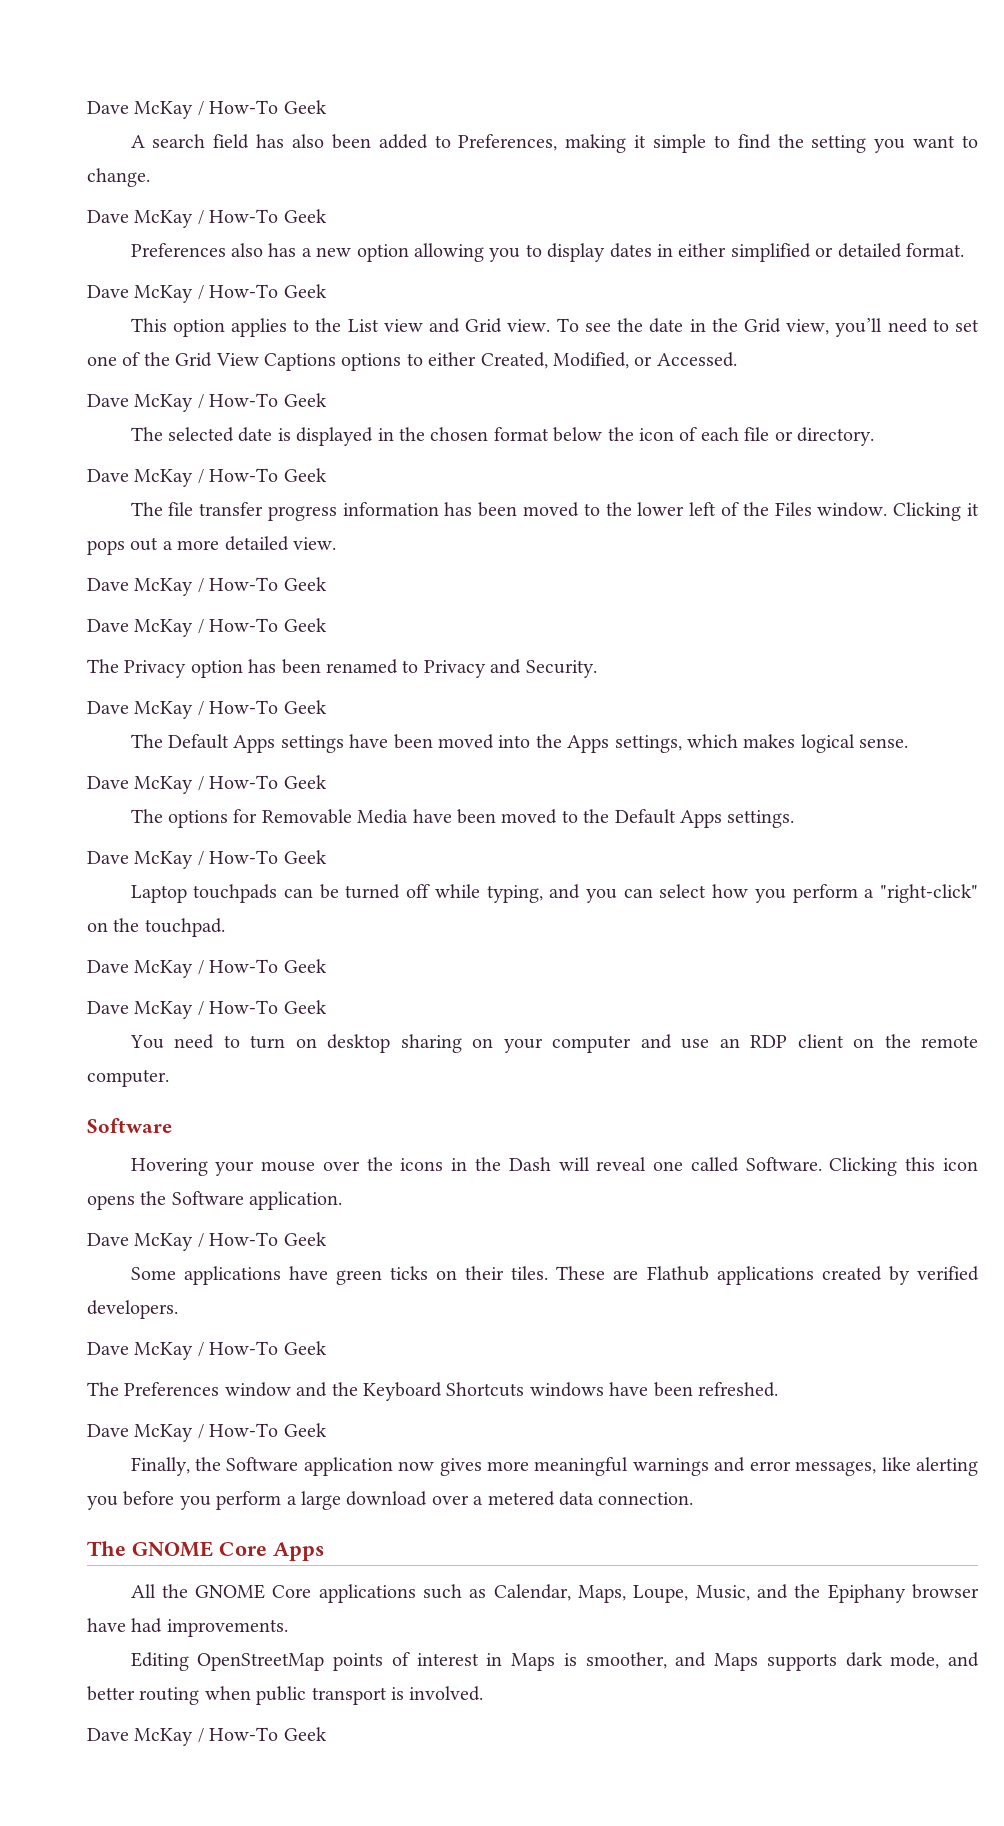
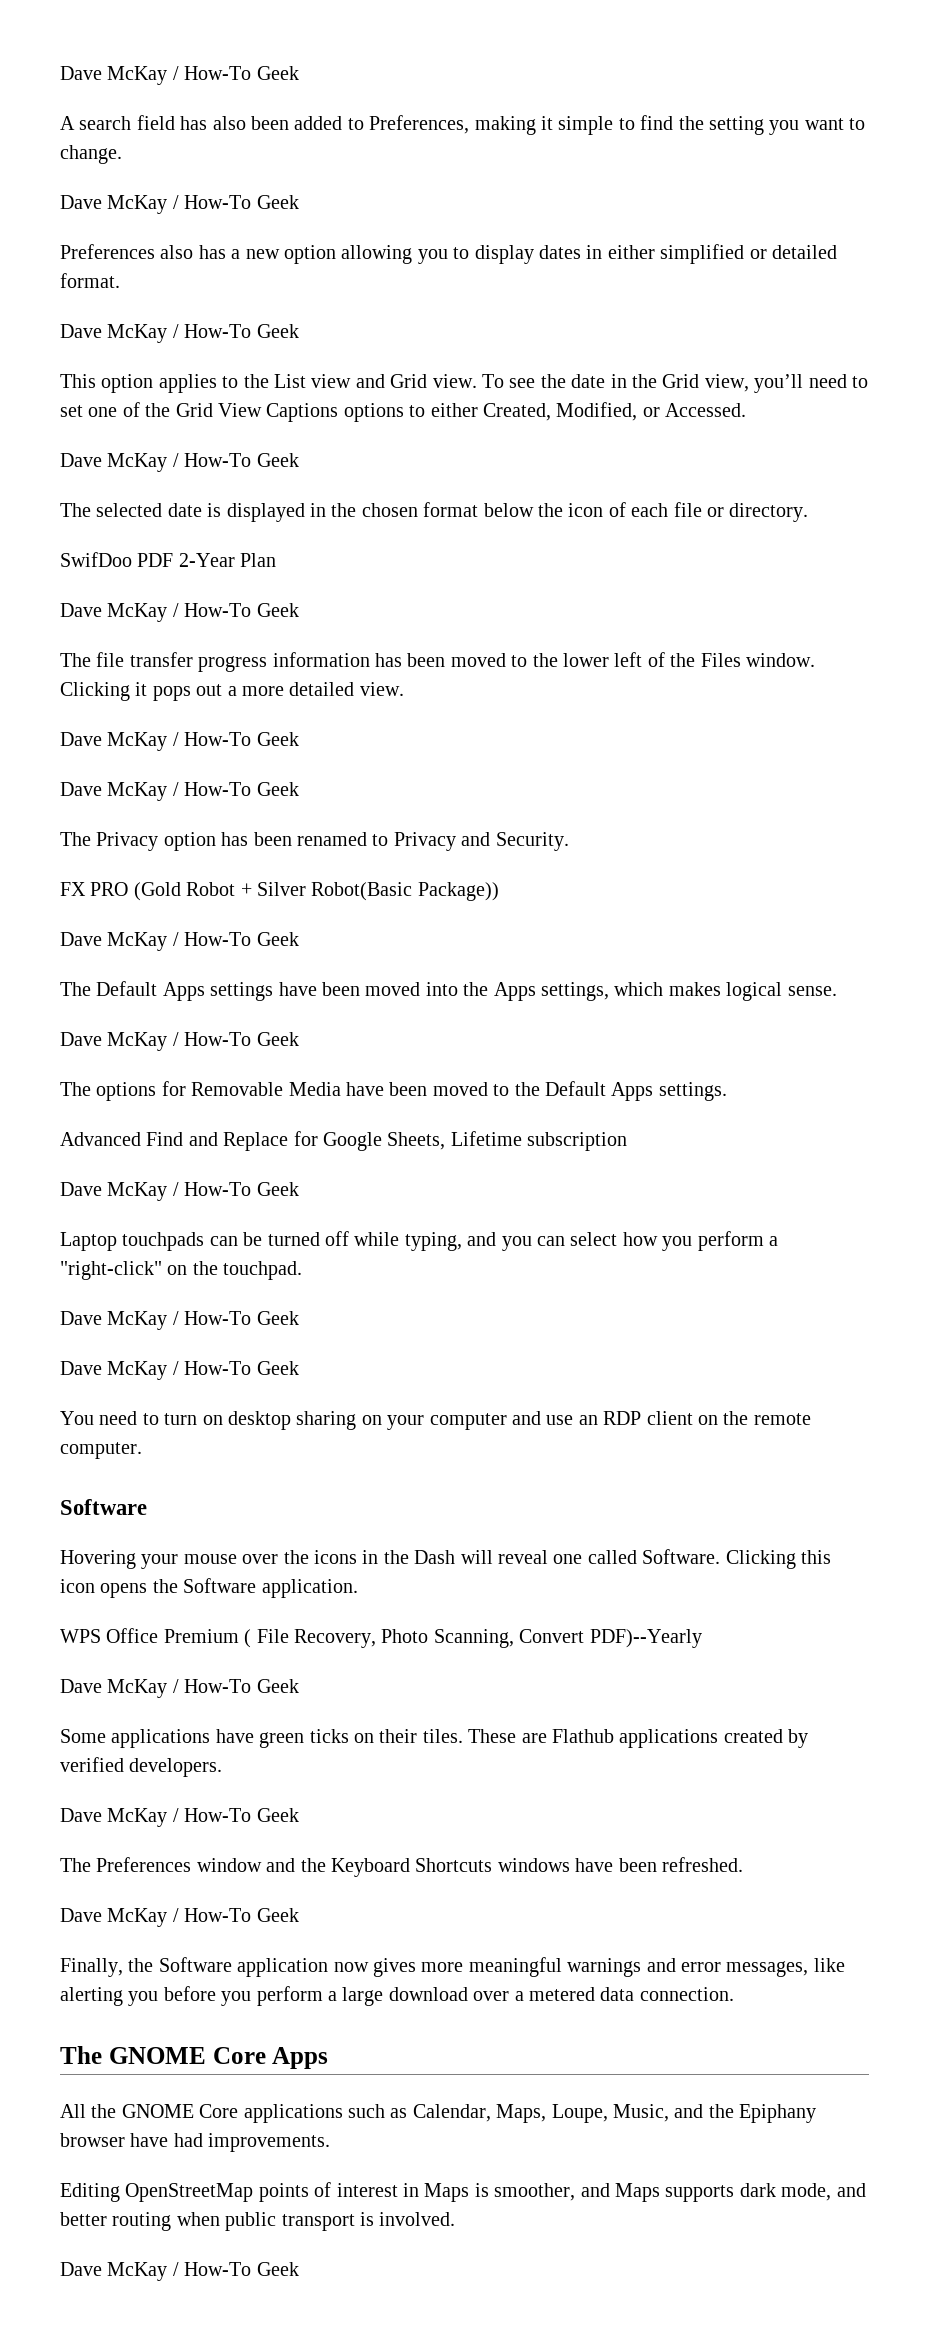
(874, 436) none -> [60,552,277,567] // SwifDoo PDF 2-Year Plan
(597, 669) none -> [60,882,499,901] // FX PRO (Gold Robot + Silver Robot(Basic Package))
(795, 819) none -> [60,1131,628,1151] // Advanced Find and Replace for Google Sheets, Lifetime subscription
(343, 1200) none -> [60,1628,702,1648] // WPS Office Premium ( File Recovery, Photo Scanning, Convert PDF)--Yearly

